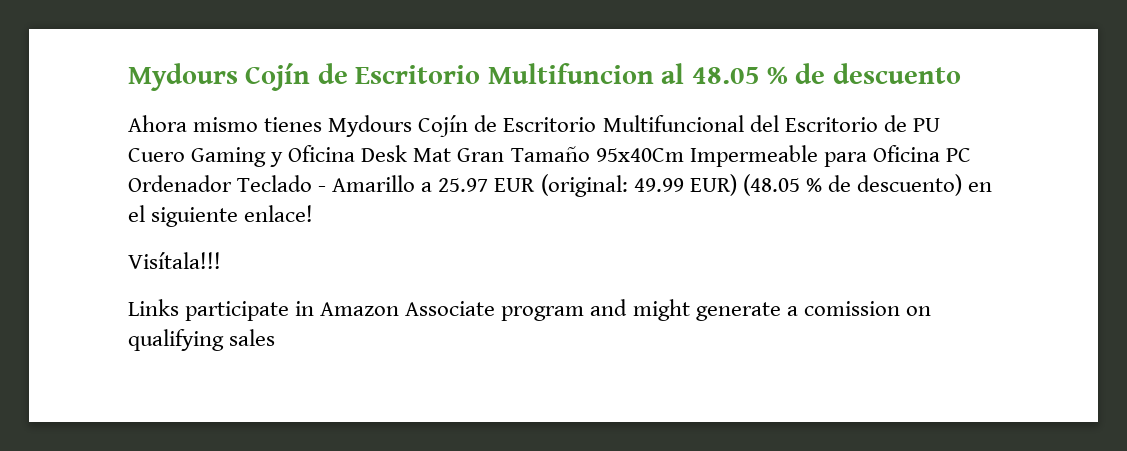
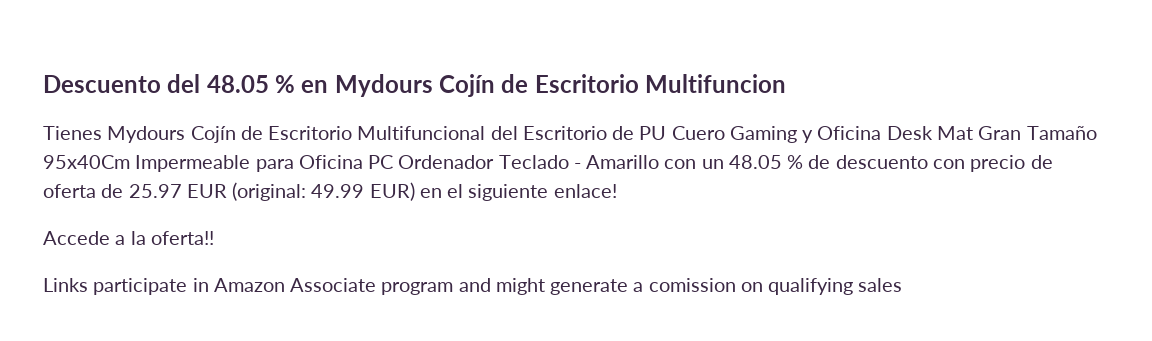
(128, 77) none -> [43,74,329,93] Descuento del 48.05 % en
[661,63,961,84] [128,115,323,132] al 48.05 % de descuento // Ahora mismo tienes -> [43,126,102,140] // Tienes
[421,182,433,192] a -> [664,155,1053,172] [43,184,124,198] con un 48.05 % de descuento con precio de oferta de
[742,174,962,196] (48.05 % de descuento) -> (415, 191) none
[128,252,221,269] Visítala!!! -> [43,231,214,245] Accede a la oferta!!

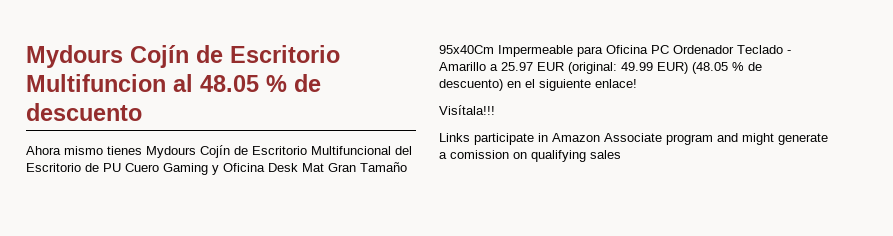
[43,74,329,93] Descuento del 48.05 % en -> (26, 56) none
[43,126,102,140] // Tienes -> [173,74,321,92] [26,103,142,121] [26,146,142,155] al 48.05 % de descuento // Ahora mismo tienes
[664,155,1053,172] [43,184,124,198] con un 48.05 % de descuento con precio de oferta de -> [490,64,498,71] a
(415, 191) none -> [692,62,762,74] [439,79,503,91] (48.05 % de descuento)
[43,231,214,245] Accede a la oferta!! -> [439,105,495,115] Visítala!!!

